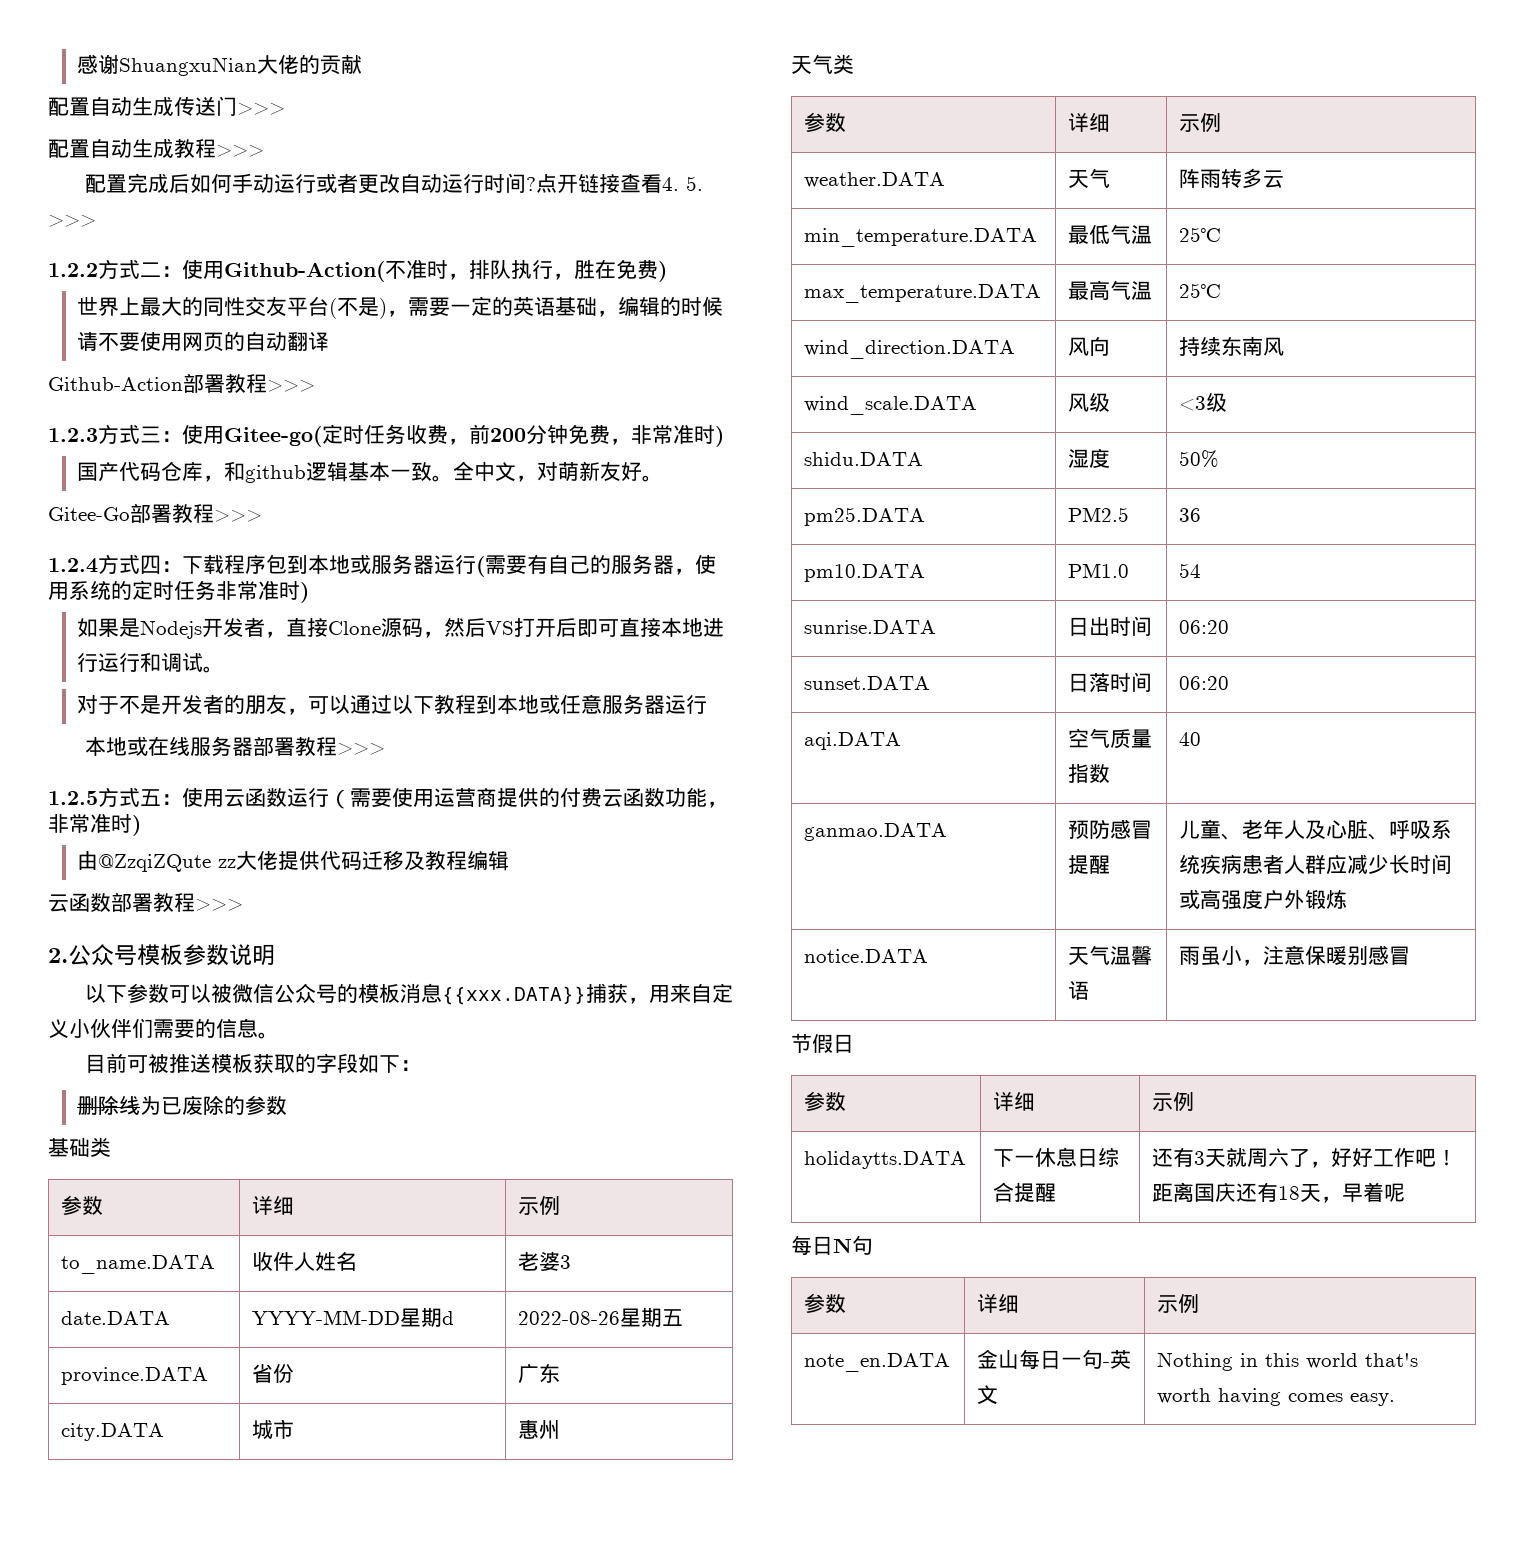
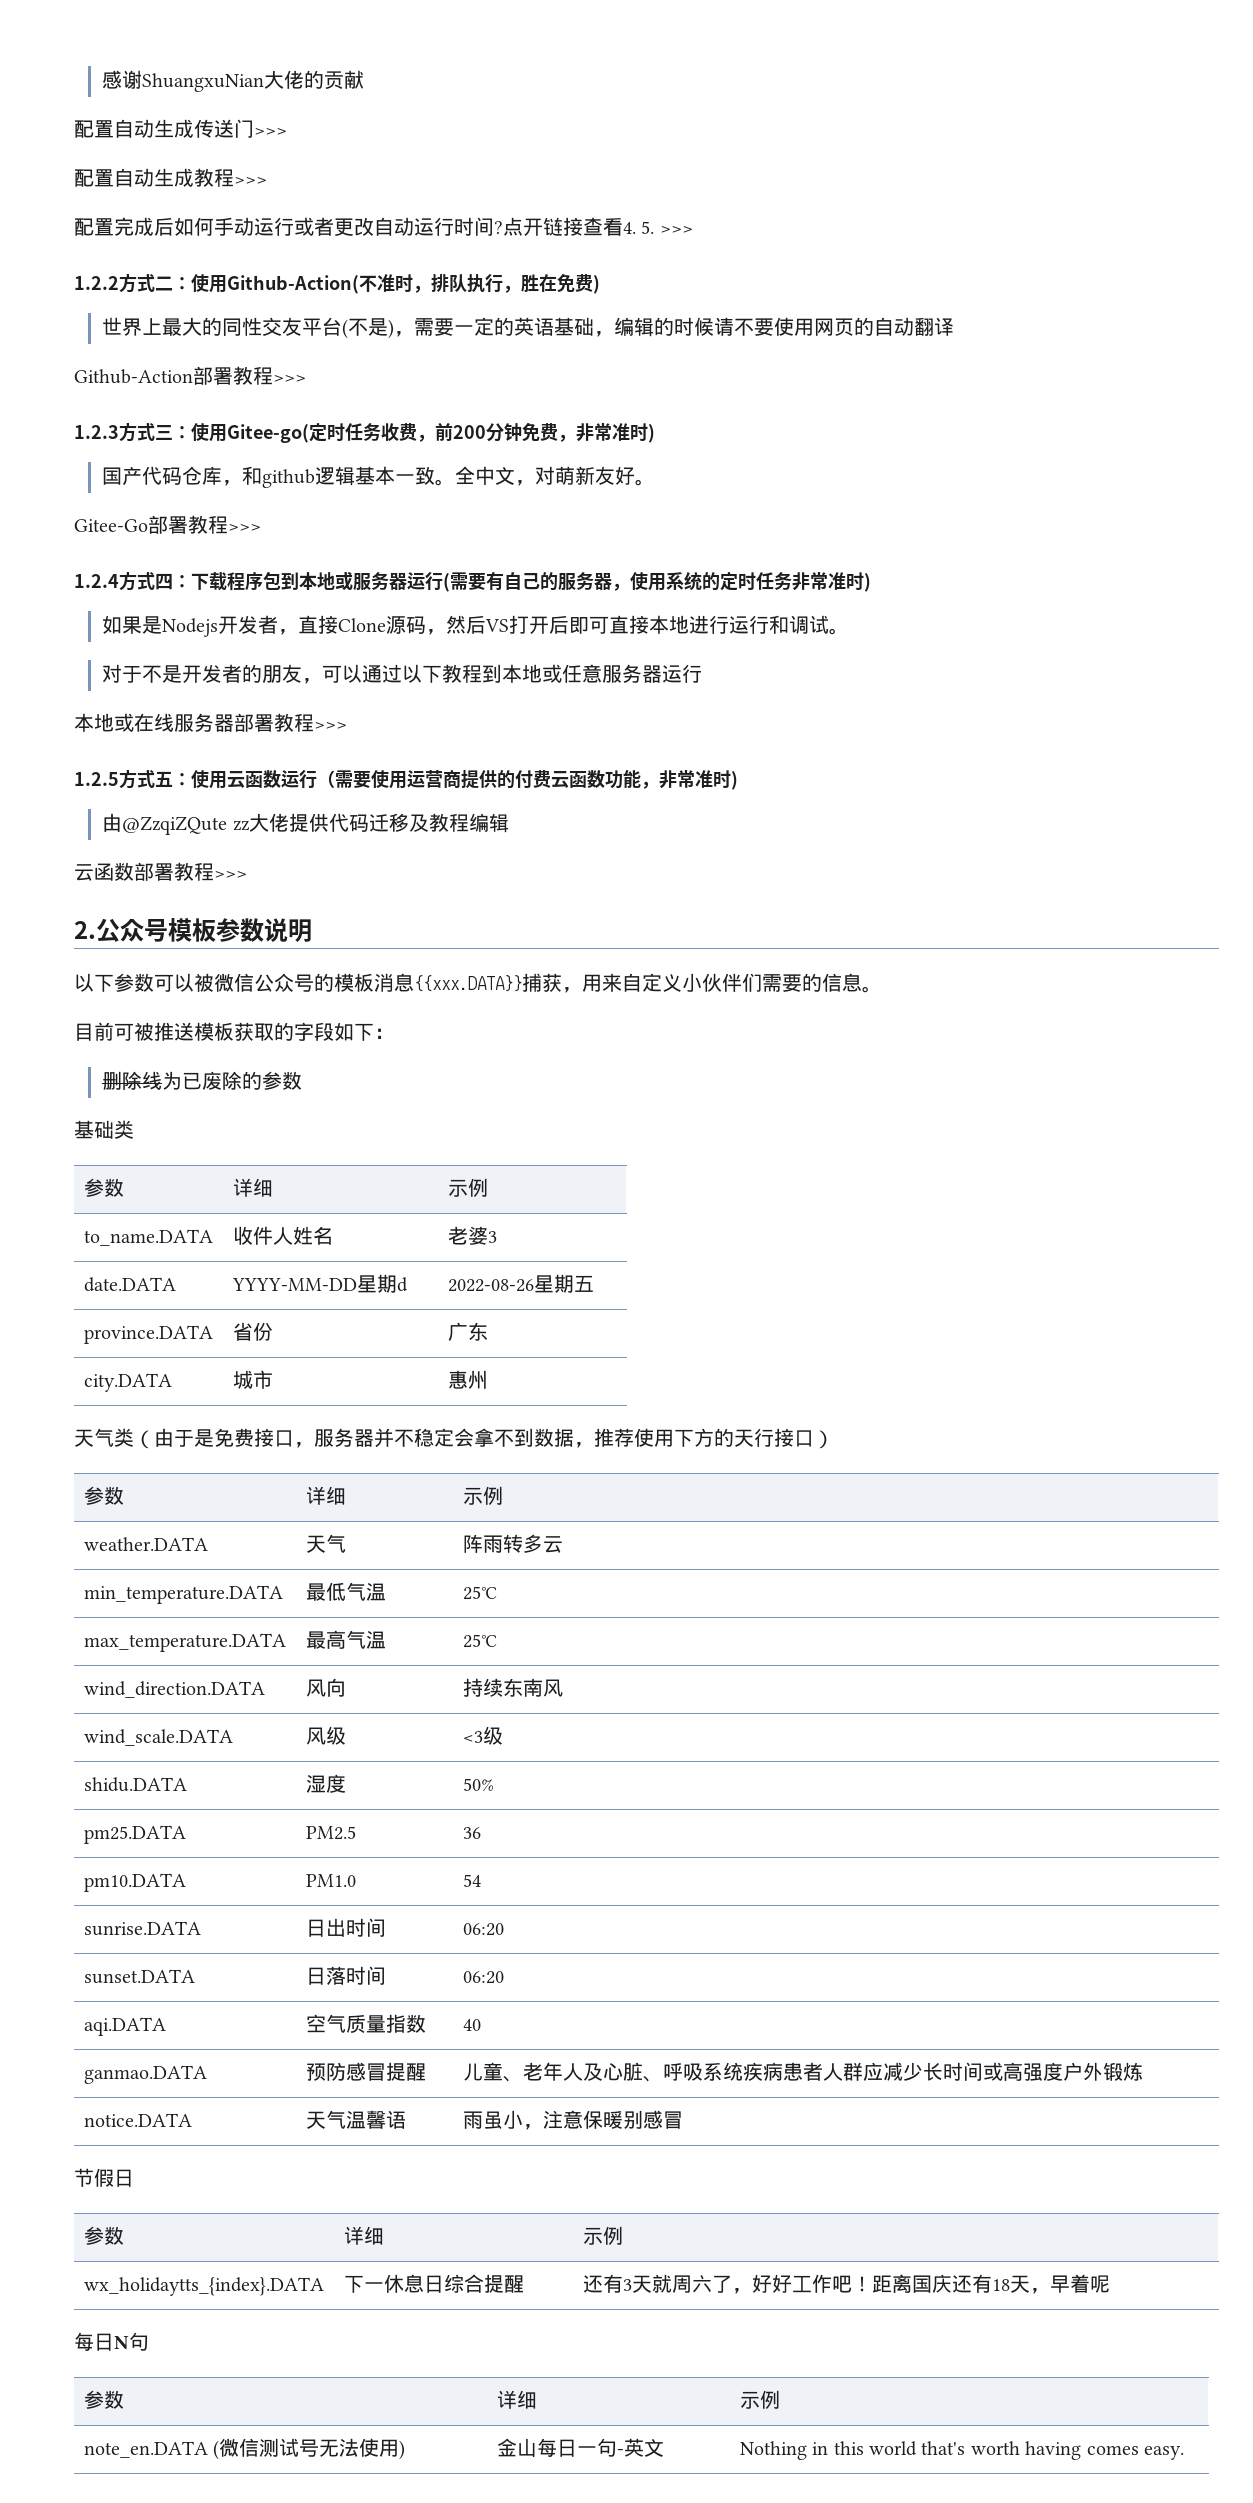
(854, 64) none -> [134,1428,834,1449] （由于是免费接口，服务器并不稳定会拿不到数据，推荐使用下方的天行接口）
[804,1151,967,1169] holidaytts.DATA -> [83,2277,324,2296] wx_holidaytts_{index}.DATA
(951, 1362) none -> [213,2438,406,2460] (微信测试号无法使用)

